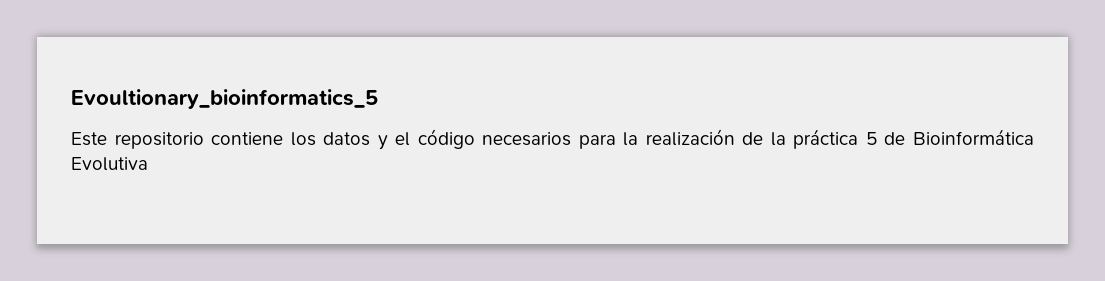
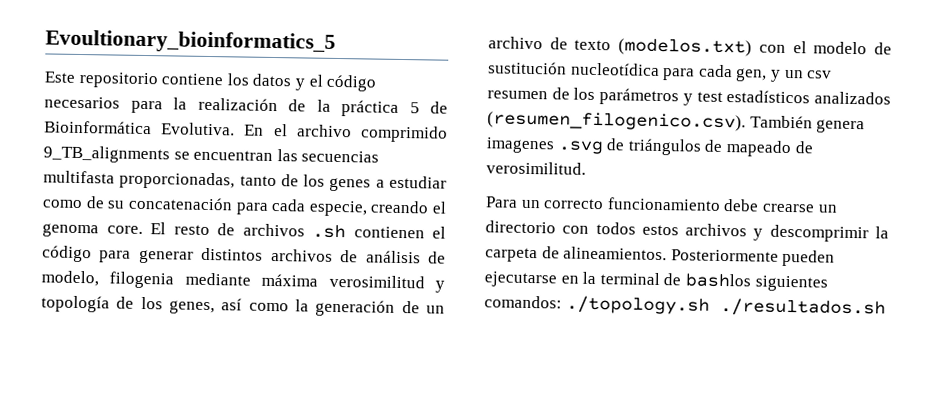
[71,157,148,171] Evolutiva -> [161,122,448,143] [43,145,380,164] [43,170,447,192] [42,196,447,217] [42,222,446,239] [42,245,446,264] [41,270,445,293] [41,295,445,317] [488,36,892,57] [488,61,833,82] [487,87,891,106] [487,110,866,134] [486,137,814,158] [486,161,586,175] [485,196,838,213] [485,220,889,243] [485,246,836,267] [484,271,828,292] [484,295,886,318] Evolutiva. En el archivo comprimido 9_TB_alignments se encuentran las secuencias multifasta proporcionadas, tanto de los genes a estudiar como de su concatenación para cada especie, creando el genoma core. El resto de archivos .sh contienen el código para generar distintos archivos de análisis de modelo, filogenia mediante máxima verosimilitud y topología de los genes, así como la generación de un archivo de texto (modelos.txt) con el modelo de sustitución nucleotídica para cada gen, y un csv resumen de los parámetros y test estadísticos analizados (resumen_filogenico.csv). También genera imagenes .svg de triángulos de mapeado de verosimilitud. // Para un correcto funcionamiento debe crearse un directorio con todos estos archivos y descomprimir la carpeta de alineamientos. Posteriormente pueden ejecutarse en la terminal de bashlos siguientes comandos: ./topology.sh ./resultados.sh

